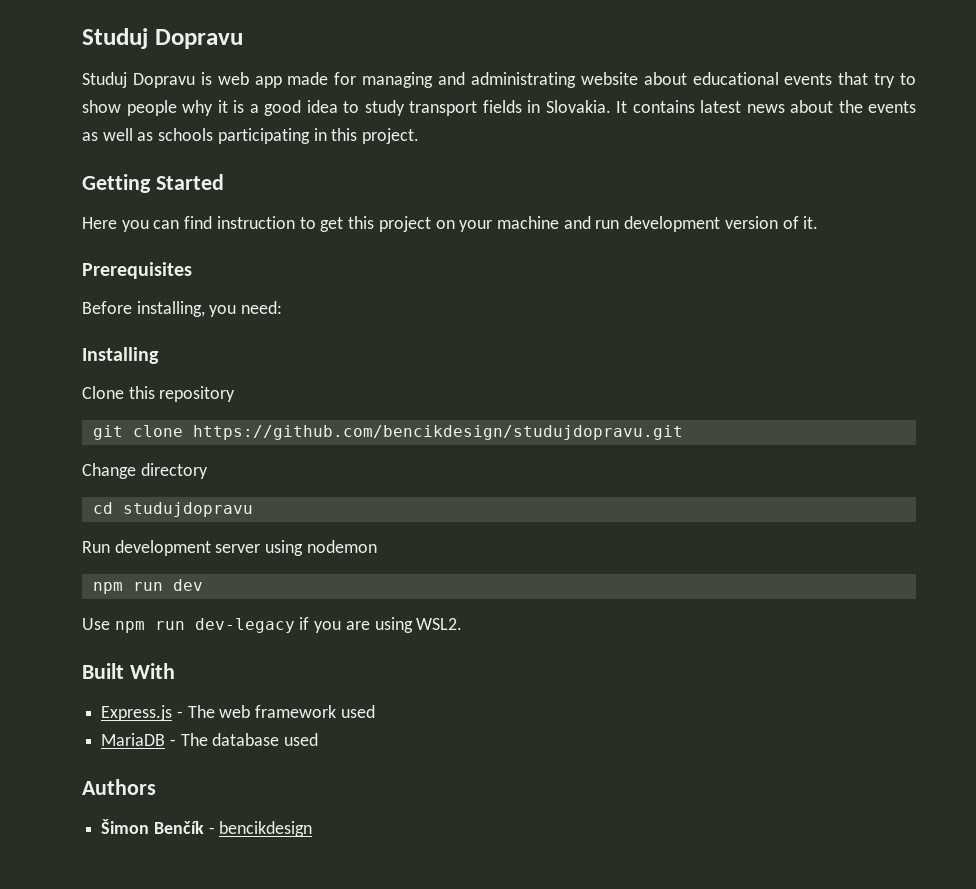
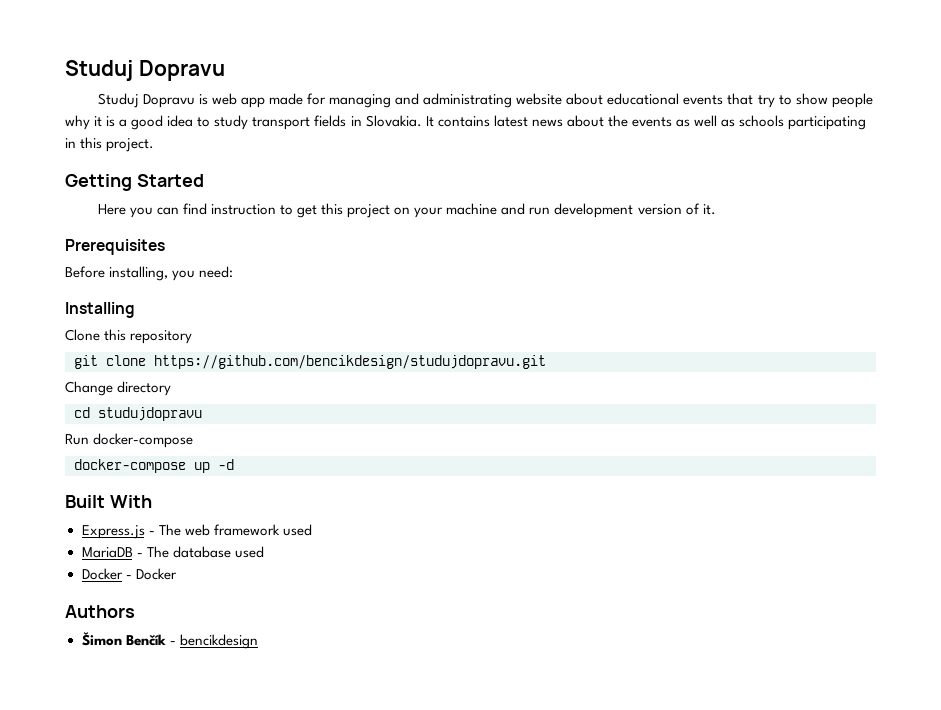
[114,540,377,556] [92,579,203,594] [82,617,463,633] development server using nodemon // npm run dev // Use npm run dev-legacy if you are using WSL2. -> [93,433,194,448] [74,459,234,473] docker-compose // docker-compose up -d
(319, 739) none -> [81,568,177,580] // Docker - Docker

